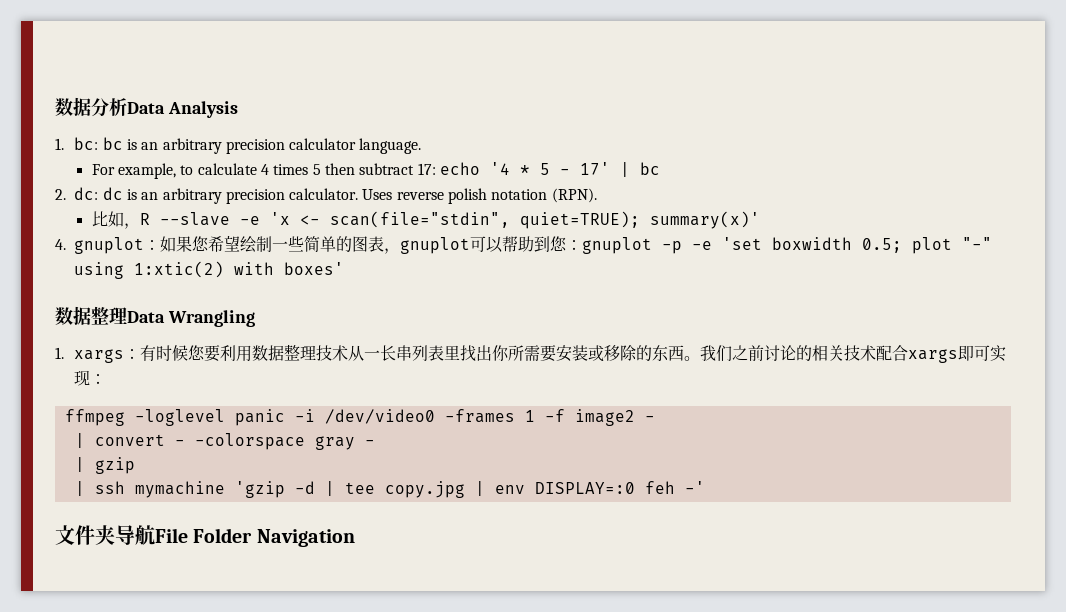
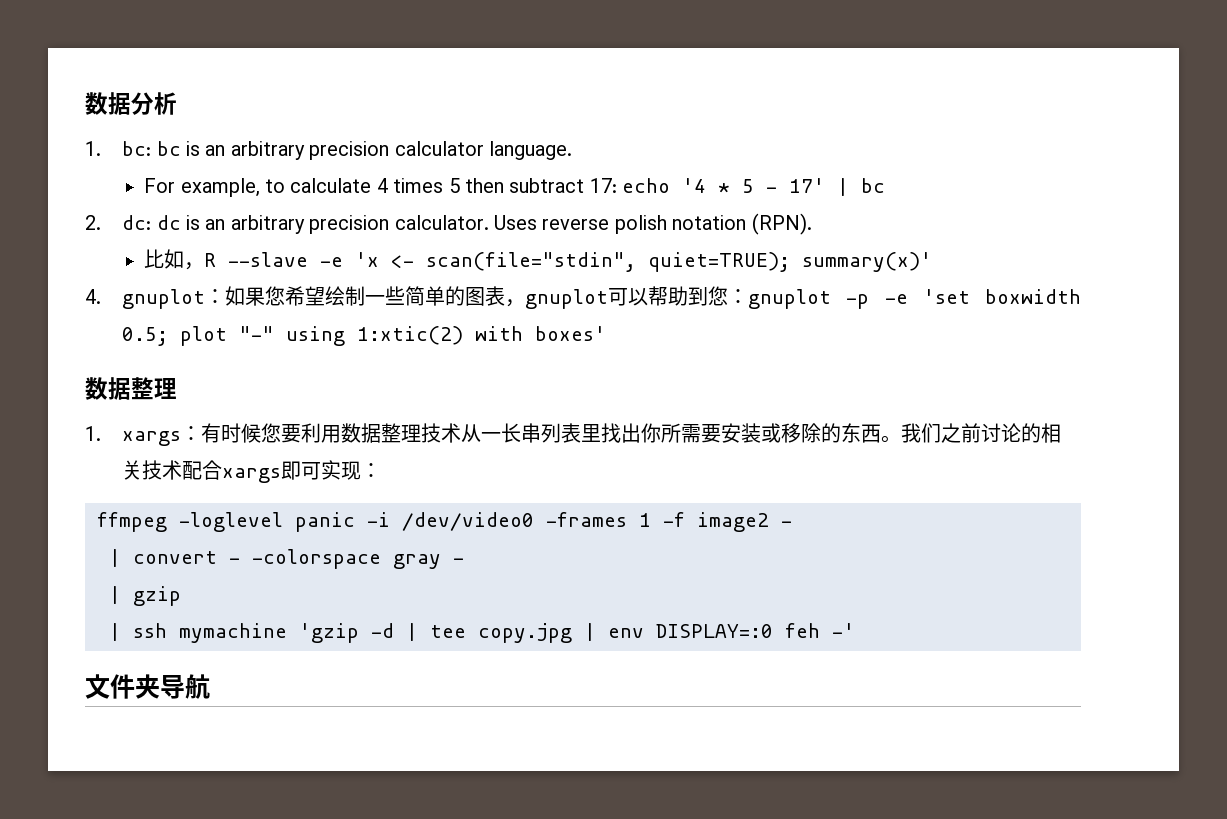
[127,101,238,118] Data Analysis -> (177, 103) none
[127,310,255,327] Data Wrangling -> (177, 388) none
[155,528,355,547] File Folder Navigation -> (210, 686) none

